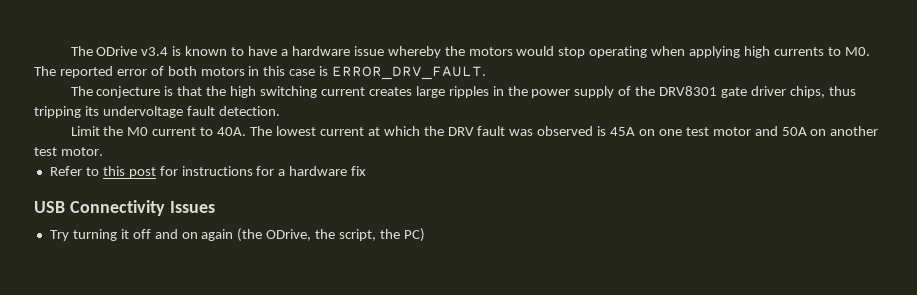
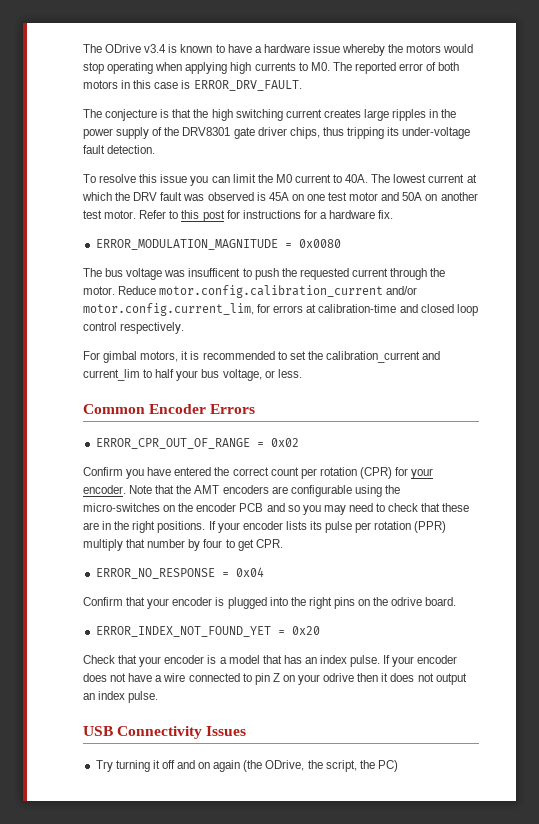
[102,106,183,118] undervoltage -> [402,127,471,139] under-voltage
[70,126,100,136] Limit -> [83,174,256,186] To resolve this issue you can limit
(103, 151) // -> (137, 214) none
[351,166,367,176] fix -> [378,210,394,219] [95,239,341,250] [83,268,446,280] [83,285,418,298] [83,303,478,316] [83,322,185,334] [83,351,441,363] [83,369,302,381] [83,404,256,414] [95,438,299,449] [83,467,434,479] [83,485,400,497] [83,503,470,515] [83,521,447,533] [83,539,283,551] [95,567,264,579] [83,597,457,609] [95,626,320,637] [83,655,458,667] [83,673,467,685] [83,691,159,703] fix. // ERROR_MODULATION_MAGNITUDE = 0x0080 // The bus voltage was insufficent to push the requested current through the motor. Reduce motor.config.calibration_current and/or motor.config.current_lim, for errors at calibration-time and closed loop control respectively. // For gimbal motors, it is recommended to set the calibration_current and current_lim to half your bus voltage, or less. // Common Encoder Errors // ERROR_CPR_OUT_OF_RANGE = 0x02 // Confirm you have entered the correct count per rotation (CPR) for your encoder. Note that the AMT encoders are configurable using the micro-switches on the encoder PCB and so you may need to check that these are in the right positions. If your encoder lists its pulse per rotation (PPR) multiply that number by four to get CPR. // ERROR_NO_RESPONSE = 0x04 // Confirm that your encoder is plugged into the right pins on the odrive board. // ERROR_INDEX_NOT_FOUND_YET = 0x20 // Check that your encoder is a model that has an index pulse. If your encoder does not have a wire connected to pin Z on your odrive then it does not output an index pulse.

